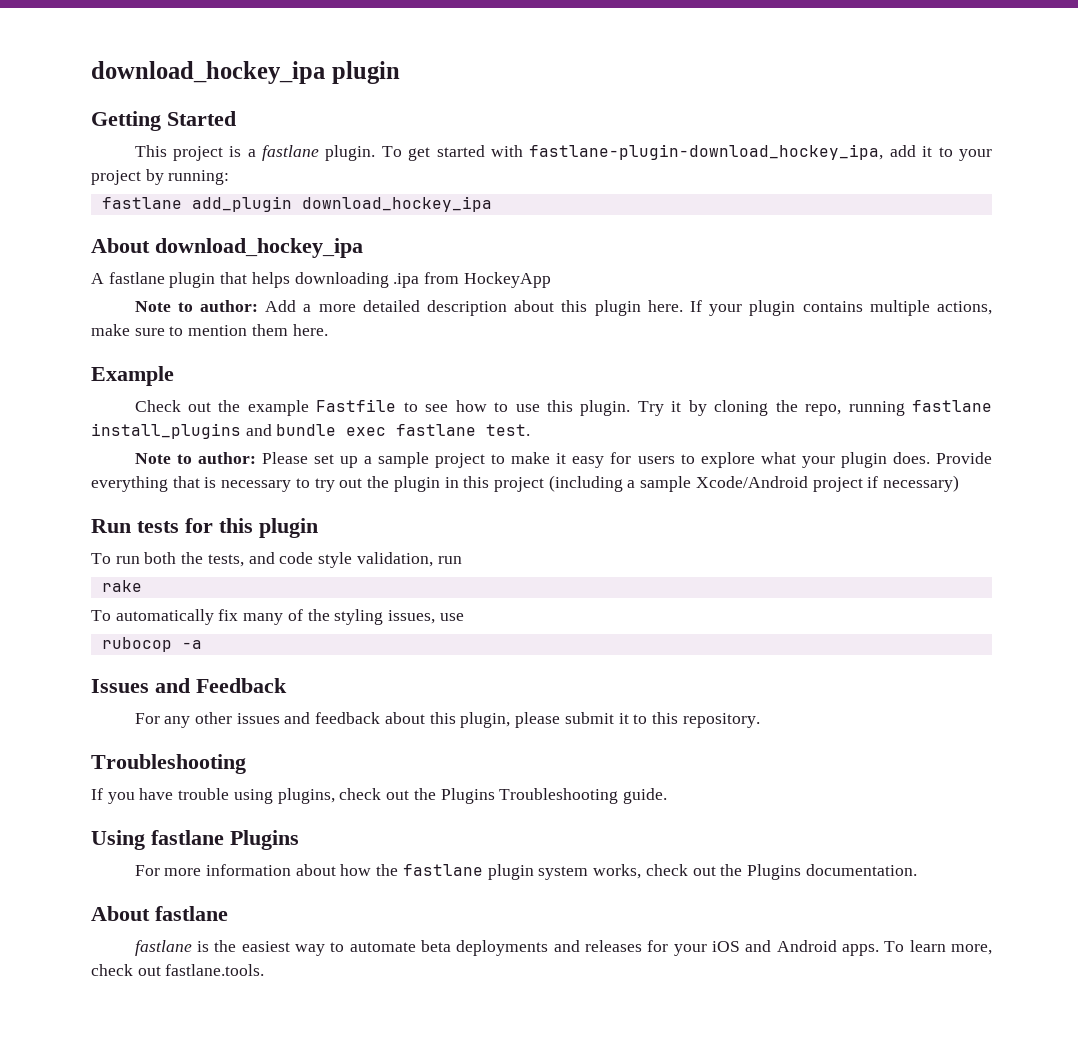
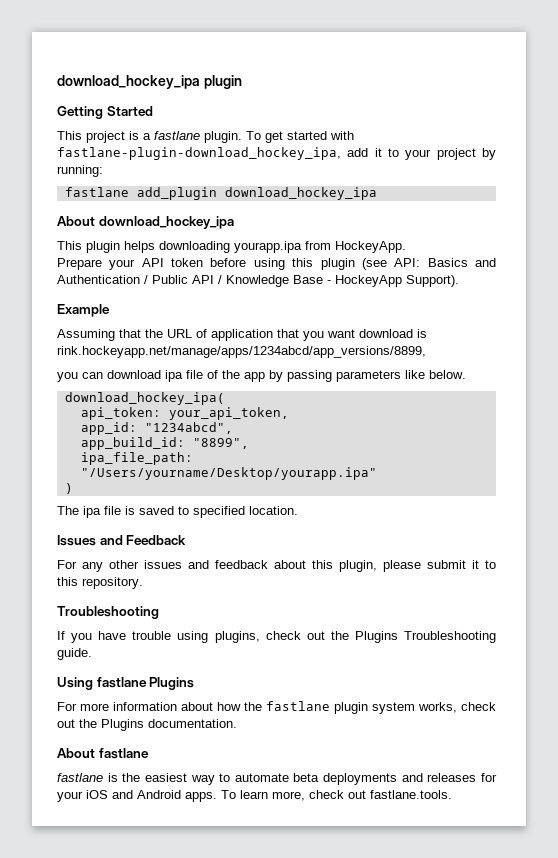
[91,272,551,288] [134,300,992,316] [91,324,328,336] [91,366,174,386] [134,399,992,416] [91,423,531,439] [134,452,992,468] [91,475,960,492] [91,518,318,538] [91,552,462,568] [101,580,142,592] [91,609,464,625] [101,637,202,652] A fastlane plugin that helps downloading .ipa from HockeyApp // Note to author: Add a more detailed description about this plugin here. If your plugin contains multiple actions, make sure to mention them here. // Example // Check out the example Fastfile to see how to use this plugin. Try it by cloning the repo, running fastlane install_plugins and bundle exec fastlane test. // Note to author: Please set up a sample project to make it easy for users to explore what your plugin does. Provide everything that is necessary to try out the plugin in this project (including a sample Xcode/Android project if necessary) // Run tests for this plugin // To run both the tests, and code style validation, run // rake // To automatically fix many of the styling issues, use // rubocop -a -> [57,241,406,253] [57,258,497,270] [57,275,459,287] [57,304,110,317] [57,329,427,341] [57,346,426,358] [57,370,466,382] [64,392,225,405] [80,407,289,420] [80,422,233,435] [80,437,249,450] [80,452,193,465] [80,467,377,480] [64,483,73,494] [57,506,298,518] This plugin helps downloading yourapp.ipa from HockeyApp. // Prepare your API token before using this plugin (see API: Basics and Authentication / Public API / Knowledge Base - HockeyApp Support). // Example // Assuming that the URL of application that you want download is rink.hockeyapp.net/manage/apps/1234abcd/app_versions/8899, // you can download ipa file of the app by passing parameters like below. // download_hockey_ipa( // api_token: your_api_token, // app_id: "1234abcd", // app_build_id: "8899", // ipa_file_path: "/Users/yourname/Desktop/yourapp.ipa" // ) // The ipa file is saved to specified location.

